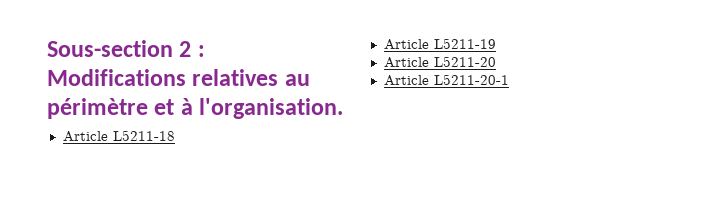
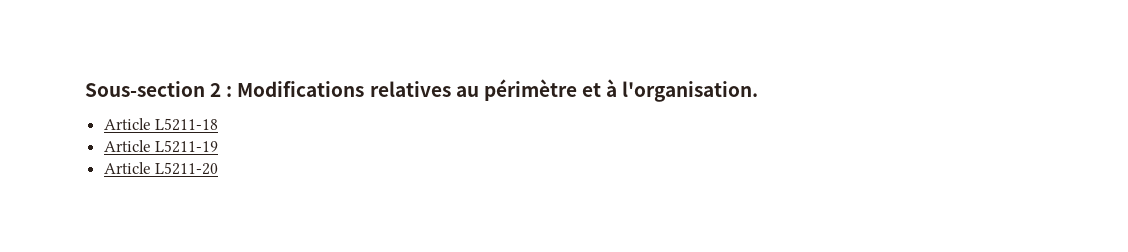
[383,74,509,86] // Article L5211-20-1 -> (219, 168) none

